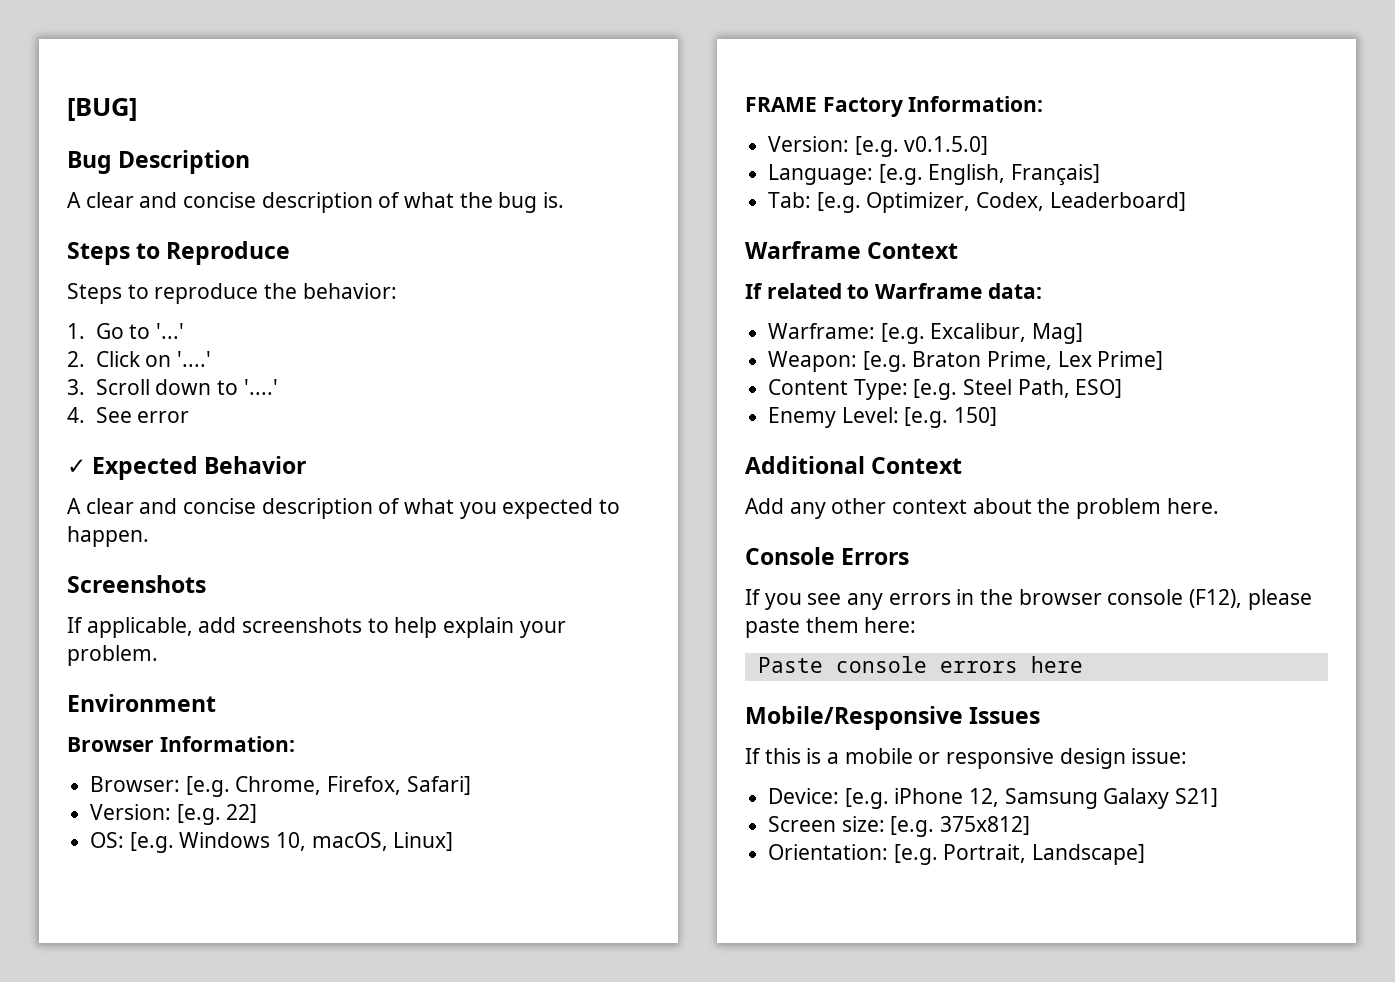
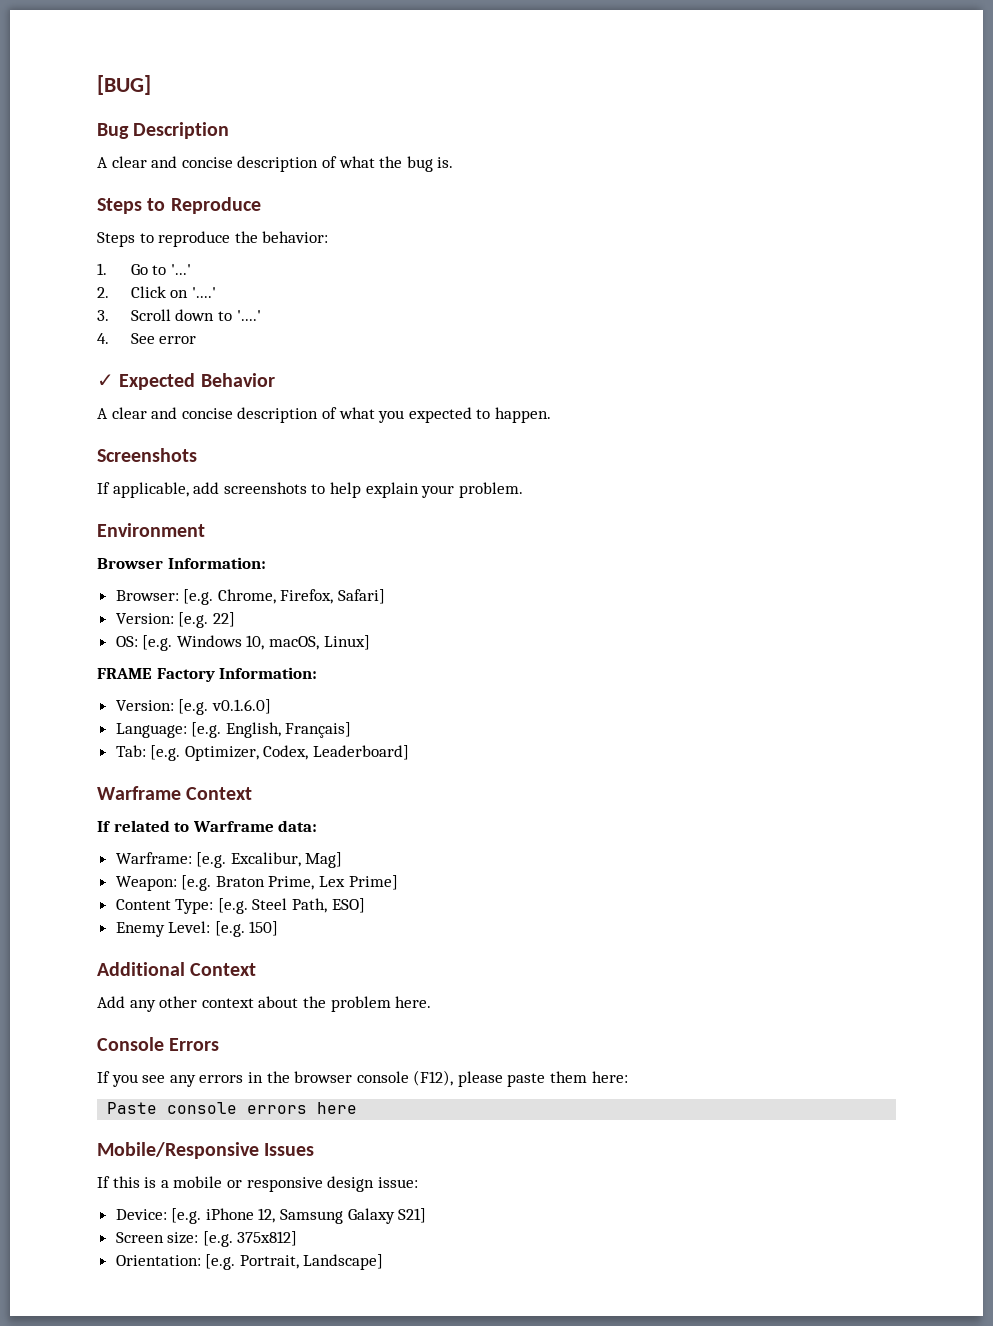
[904,136,989,155] v0.1.5.0] -> [211,699,271,714] v0.1.6.0]

